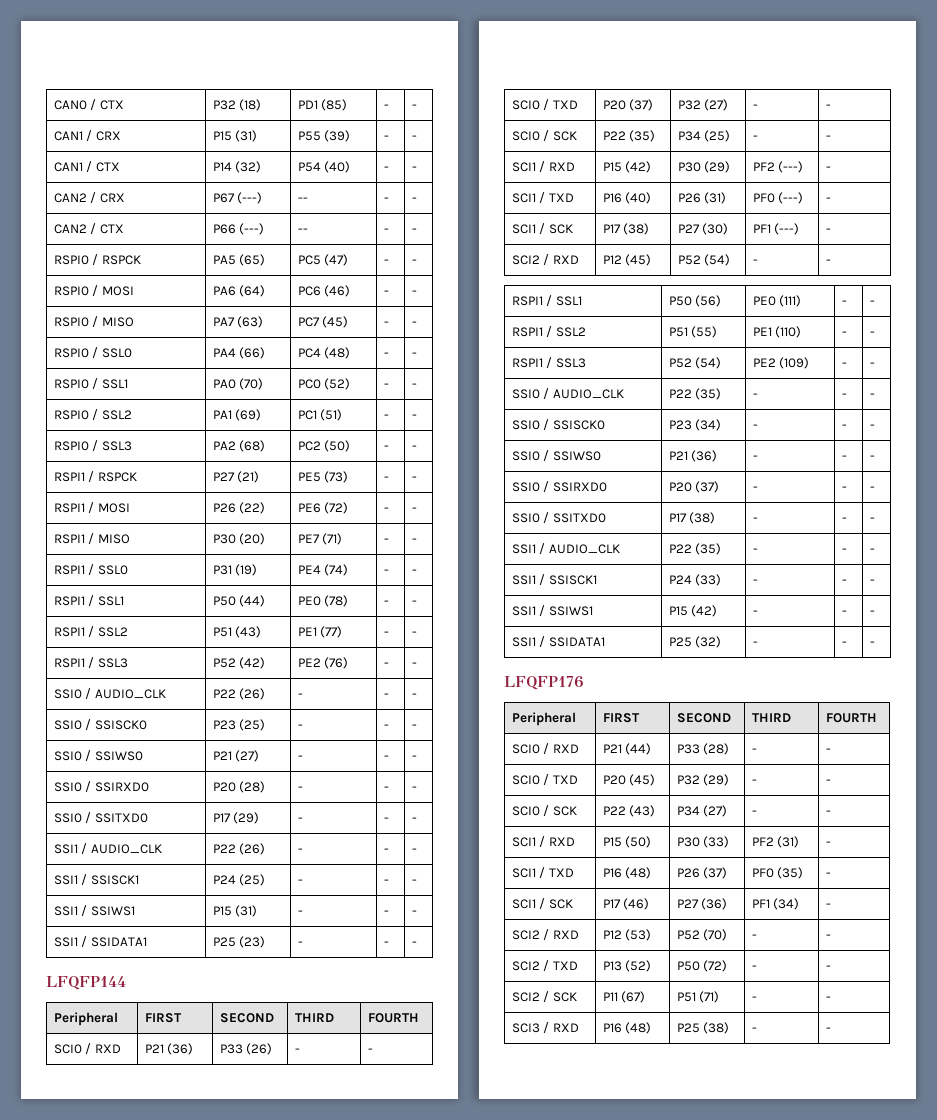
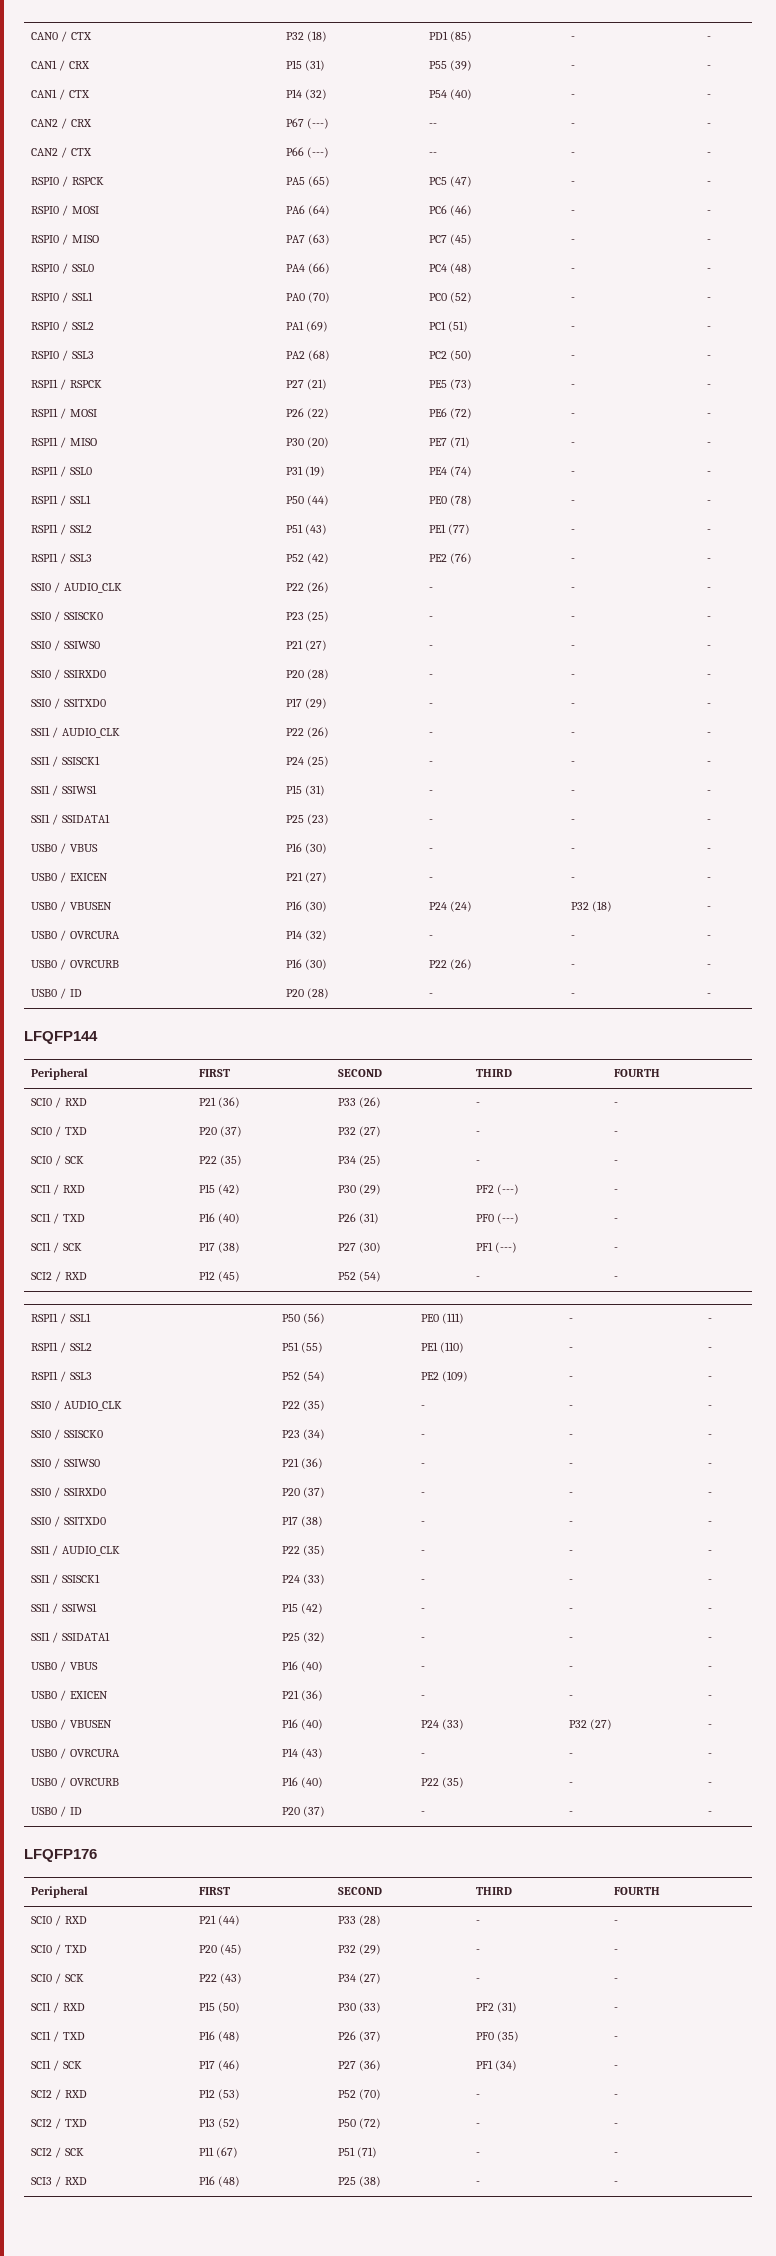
(417, 943) none -> [31,843,98,854] [286,843,328,854] [429,848,434,852] [571,848,576,852] [707,848,712,852] [31,872,108,883] [286,872,328,883] [429,877,434,881] [571,877,576,881] [707,877,712,881] [31,901,112,912] [286,901,328,912] [429,901,473,912] [571,901,613,912] [707,906,712,910] [31,930,120,941] [286,930,328,941] [429,935,434,939] [571,935,576,939] [707,935,712,939] [31,959,119,970] [286,959,328,970] [429,959,473,970] [571,964,576,968] [707,964,712,968] [31,988,82,999] [286,988,330,999] [429,993,434,997] [571,993,576,997] [707,993,712,997] // USB0 / VBUS | P16 (30) | - | - | - // USB0 / EXICEN | P21 (27) | - | - | - // USB0 / VBUSEN | P16 (30) | P24 (24) | P32 (18) | - // USB0 / OVRCURA | P14 (32) | - | - | - // USB0 / OVRCURB | P16 (30) | P22 (26) | - | - // USB0 / ID | P20 (28) | - | - | -
(875, 643) none -> [31,1661,98,1672] [282,1661,324,1672] [421,1666,426,1670] [569,1666,574,1670] [708,1666,713,1670] [31,1690,108,1701] [282,1690,324,1701] [421,1695,426,1699] [569,1695,574,1699] [708,1695,713,1699] [31,1719,112,1730] [282,1719,324,1730] [421,1719,465,1730] [569,1719,613,1730] [708,1724,713,1728] [31,1748,120,1759] [282,1748,324,1759] [421,1753,426,1757] [569,1753,574,1757] [708,1753,713,1757] [31,1777,119,1788] [282,1777,324,1788] [421,1777,465,1788] [569,1782,574,1786] [708,1782,713,1786] [31,1806,82,1817] [282,1806,326,1817] [421,1811,426,1815] [569,1811,574,1815] [708,1811,713,1815] // USB0 / VBUS | P16 (40) | - | - | - // USB0 / EXICEN | P21 (36) | - | - | - // USB0 / VBUSEN | P16 (40) | P24 (33) | P32 (27) | - // USB0 / OVRCURA | P14 (43) | - | - | - // USB0 / OVRCURB | P16 (40) | P22 (35) | - | - // USB0 / ID | P20 (37) | - | - | -

